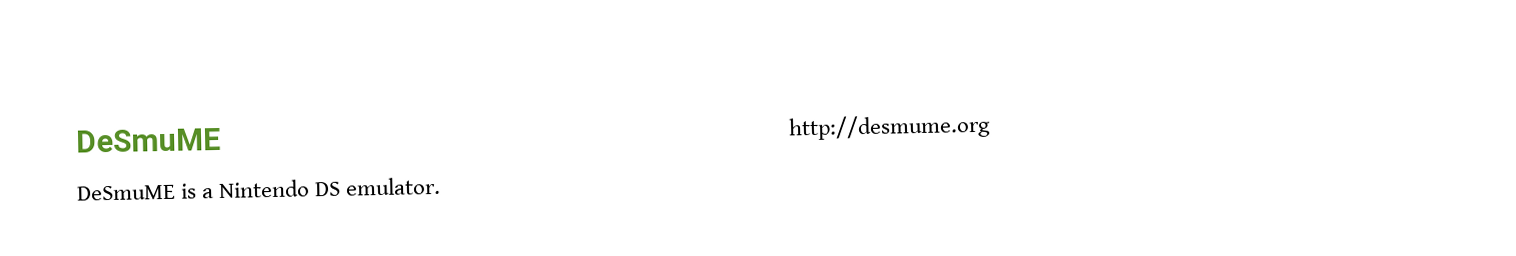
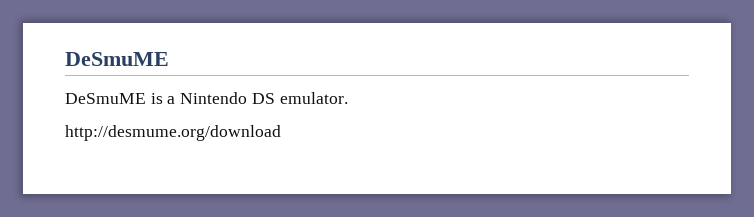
[788,113,991,141] http://desmume.org -> [65,125,281,141] http://desmume.org/download

